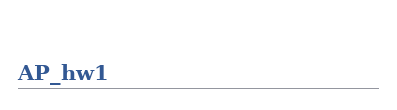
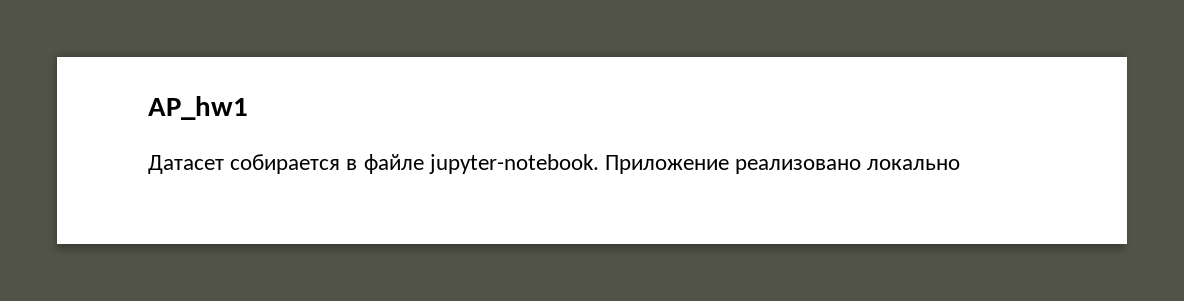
(109, 74) none -> [148,154,961,174] // Датасет собирается в файле jupyter-notebook. Приложение реализовано локально

